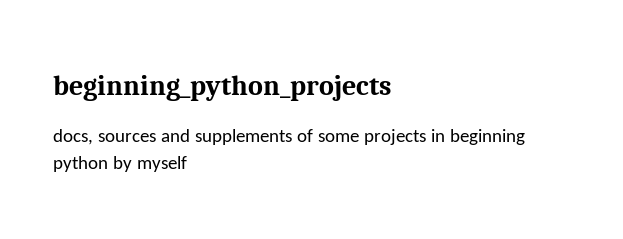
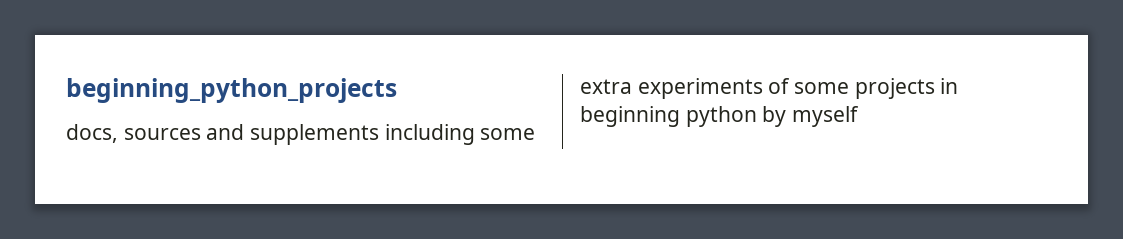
(292, 137) none -> [384,124,536,145] [580,78,763,99] including some extra experiments

